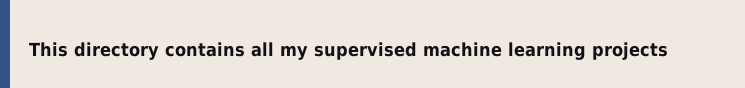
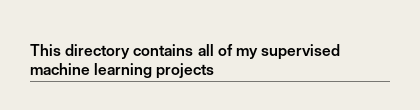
(274, 49) none -> [217,44,233,56] of

